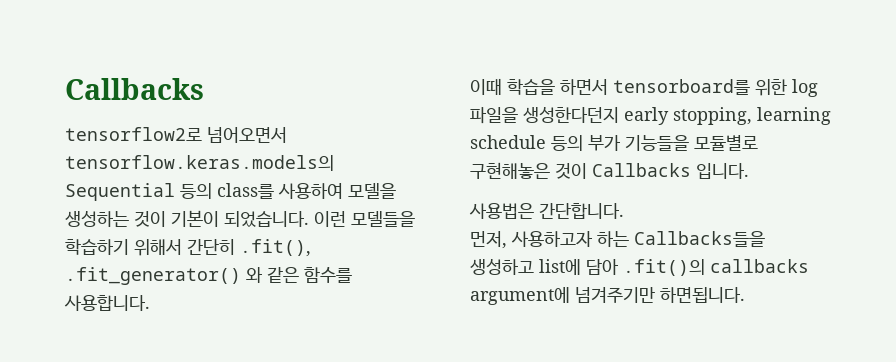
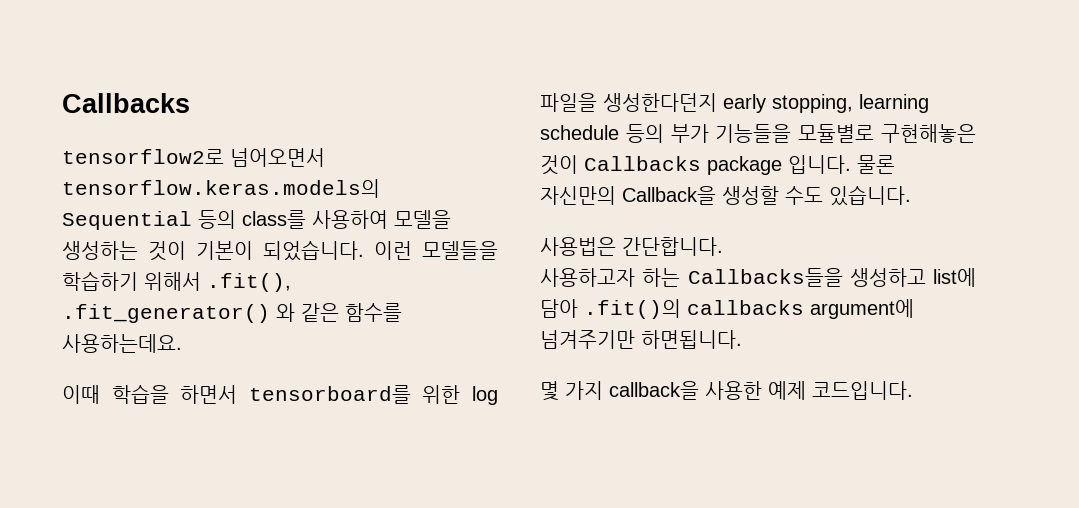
[187,239,235,255] 간단히 -> (201, 281) none
[64,295,150,311] 사용합니다. -> [62,334,182,353] 사용하는데요.
(691, 170) none -> [707,156,782,175] package
(749, 171) none -> [857,155,895,174] [540,185,911,206] 물론 자신만의 Callback을 생성할 수도 있습니다.
[470,231,507,249] 먼저, -> (723, 246) none
(745, 295) none -> [540,381,913,401] // 몇 가지 callback을 사용한 예제 코드입니다.

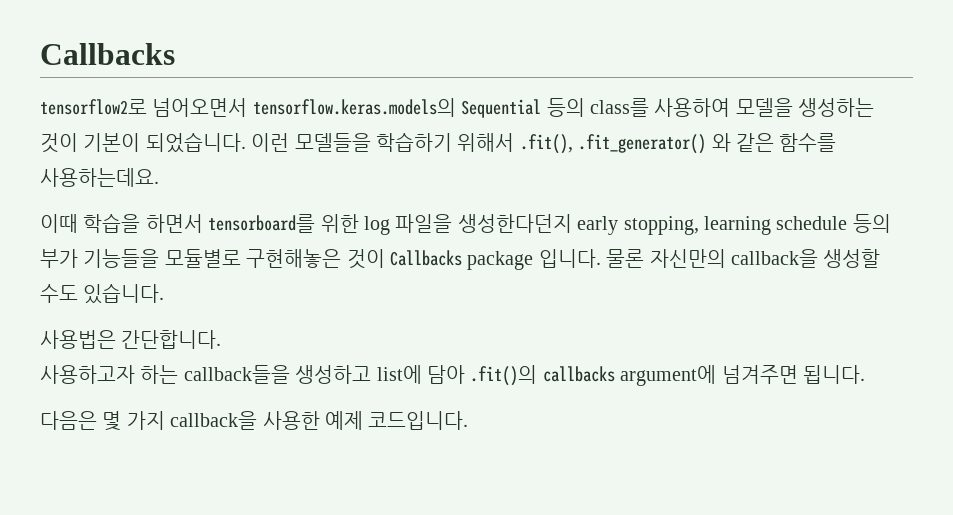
[622,186,716,205] Callback을 -> [730,249,818,268] callback을
[687,268,843,287] Callbacks들을 -> [183,365,290,384] callback들을
[540,330,742,349] 넘겨주기만 하면됩니다. // -> [721,365,865,384] [40,411,97,430] 넘겨주면 됩니다. // 다음은

